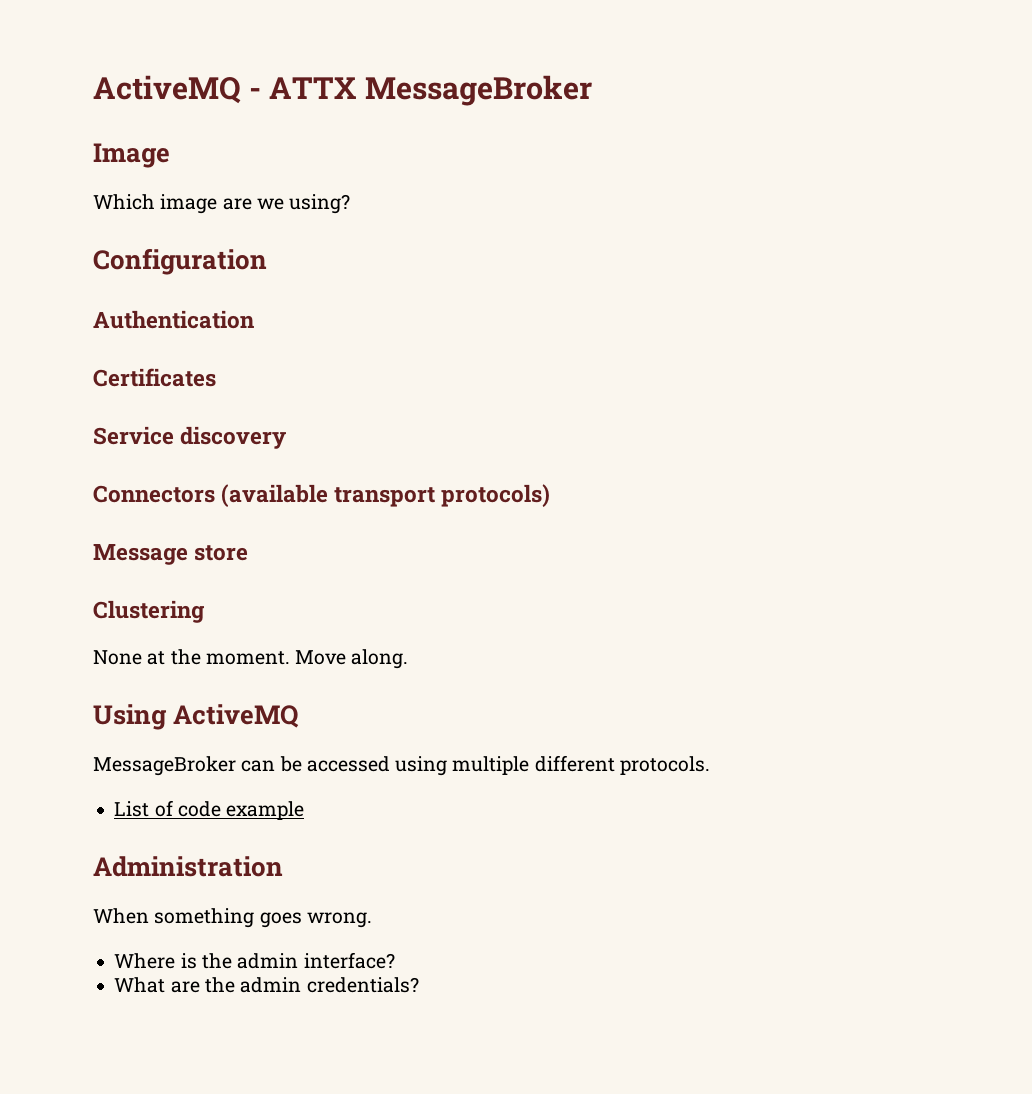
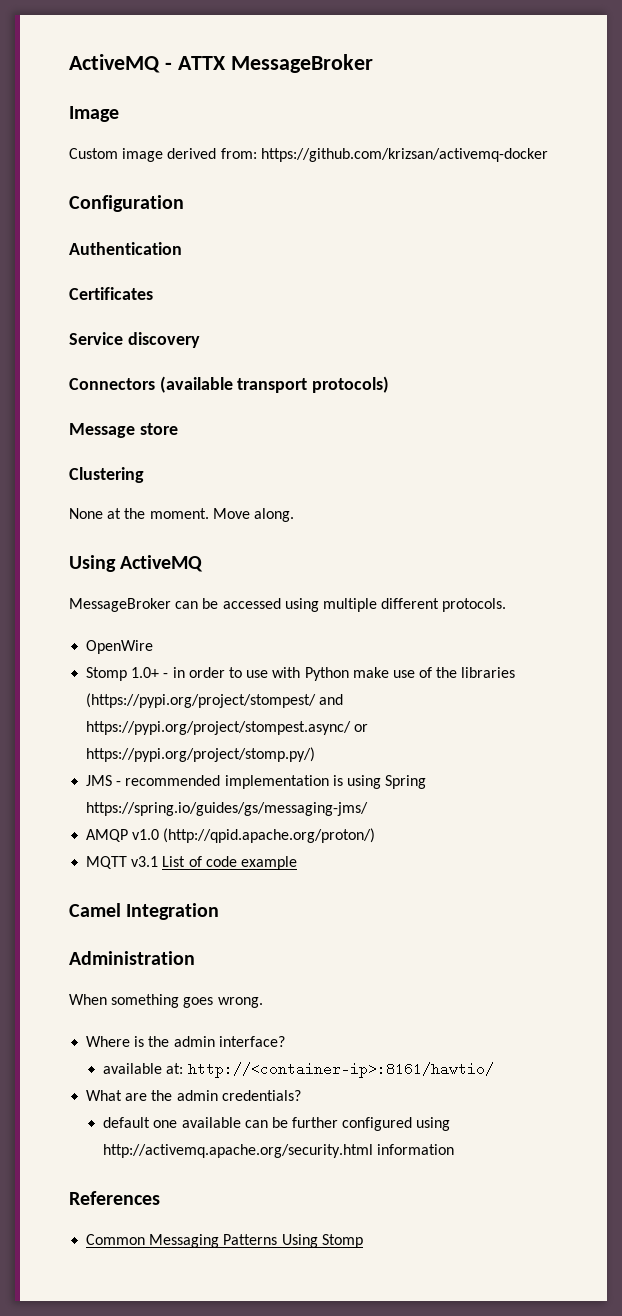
[93,194,351,214] Which image are we using? -> [69,148,548,162] Custom image derived from: https://github.com/krizsan/activemq-docker
(710, 765) none -> [86,640,154,654] [86,667,516,681] [86,693,344,708] [86,721,369,735] [86,747,316,762] [86,775,427,789] [86,802,369,816] [86,828,376,843] [86,856,159,869] OpenWire // Stomp 1.0+ - in order to use with Python make use of the libraries (https://pypi.org/project/stompest/ and https://pypi.org/project/stompest.async/ or https://pypi.org/project/stomp.py/) // JMS - recommended implementation is using Spring https://spring.io/guides/gs/messaging-jms/ // AMQP v1.0 (http://qpid.apache.org/proton/) // MQTT v3.1
(305, 810) none -> [69,903,220,920] // Camel Integration
(395, 960) none -> [103,1062,494,1078] // available at: http://<container-ip>:8161/hawtio/
(419, 985) none -> [103,1117,451,1131] [103,1144,455,1158] [69,1191,160,1205] [86,1234,363,1248] // default one available can be further configured using http://activemq.apache.org/security.html information // References // Common Messaging Patterns Using Stomp

